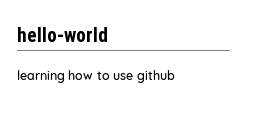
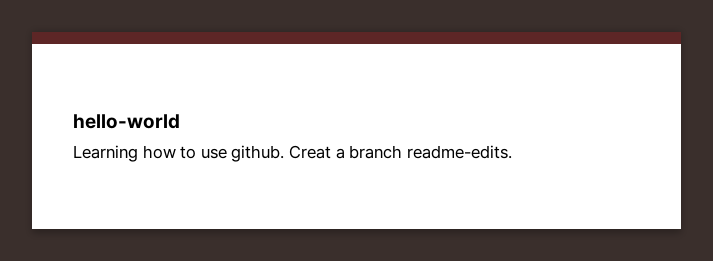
[17,70,65,83] learning -> [73,145,138,162] Learning
[136,70,175,83] github -> [231,145,512,162] github. Creat a branch readme-edits.

